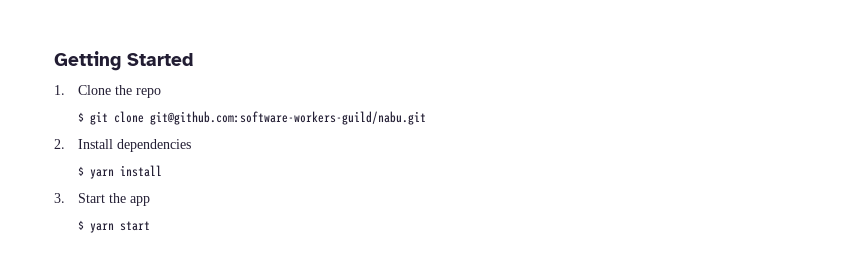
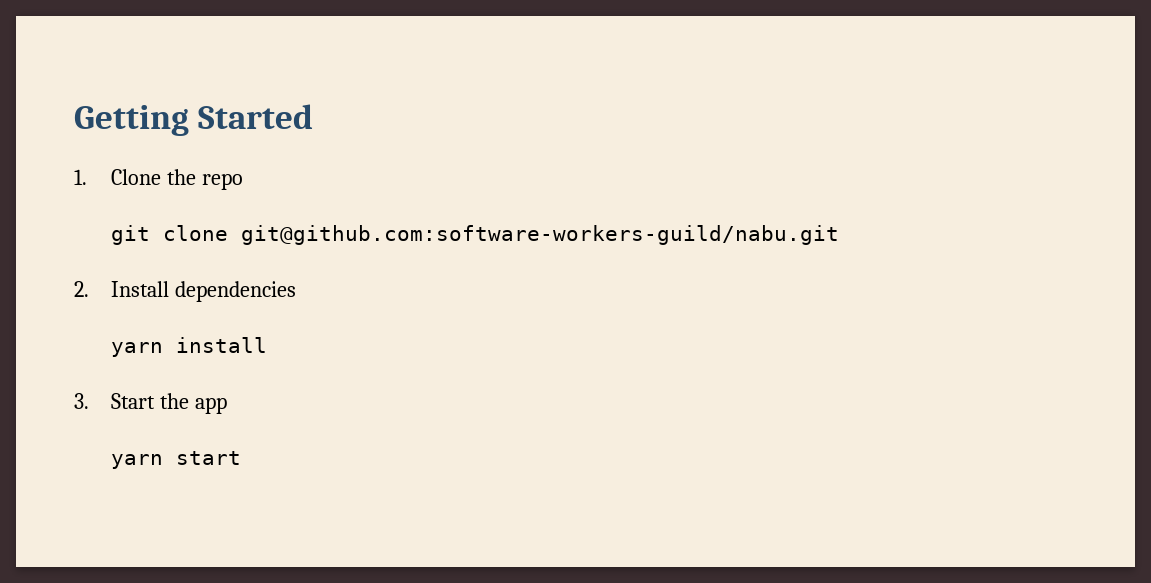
[77,112,84,122] $ -> (244, 181) none
[77,166,84,176] $ -> (297, 291) none
[77,220,84,230] $ -> (228, 405) none

